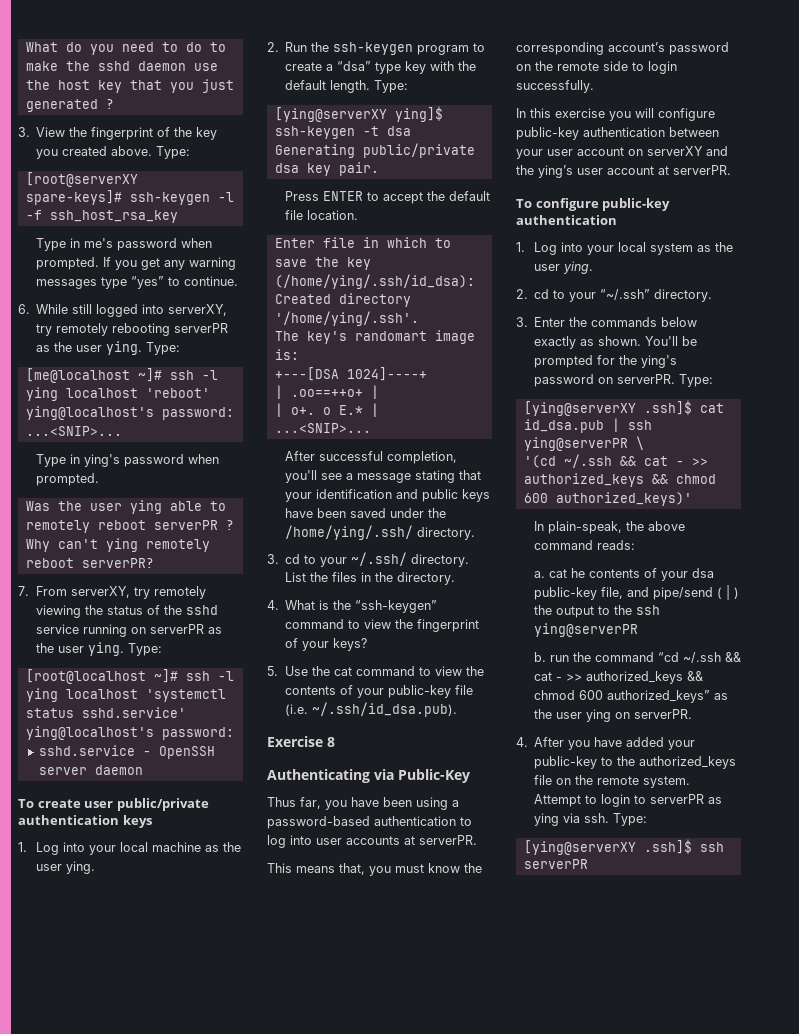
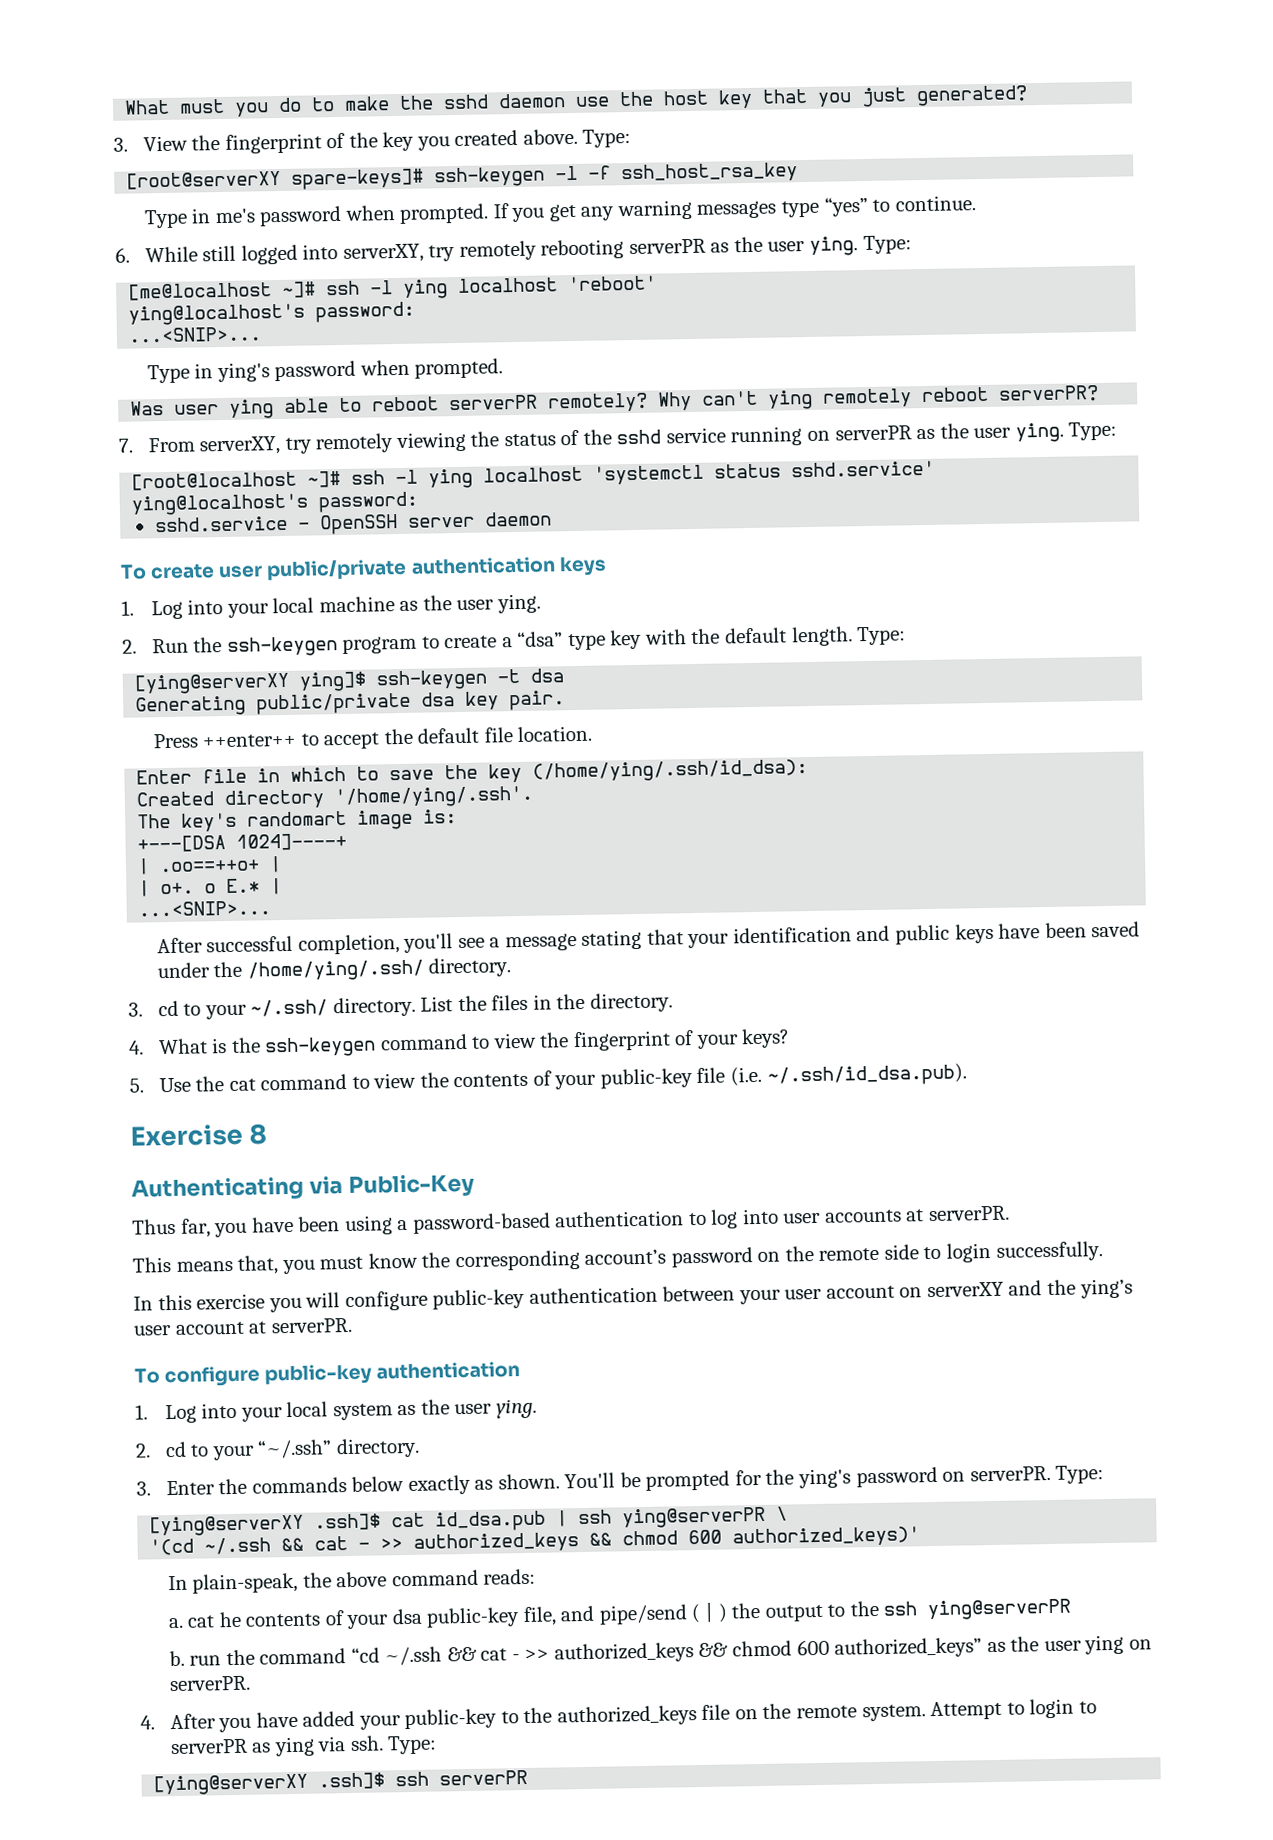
[25,42,178,55] What do you need to -> [124,98,270,117] What must you
[25,99,114,112] generated ? -> [916,85,1029,107] generated?
[57,501,82,511] the -> (165, 408) none
[25,520,90,533] remotely -> (363, 405) none
[225,520,234,530] ? -> [547,392,649,413] remotely?
[322,191,363,201] ENTER -> [202,733,297,748] ++enter++
[355,600,438,613] “ssh-keygen” -> [264,1036,377,1058] ssh-keygen

